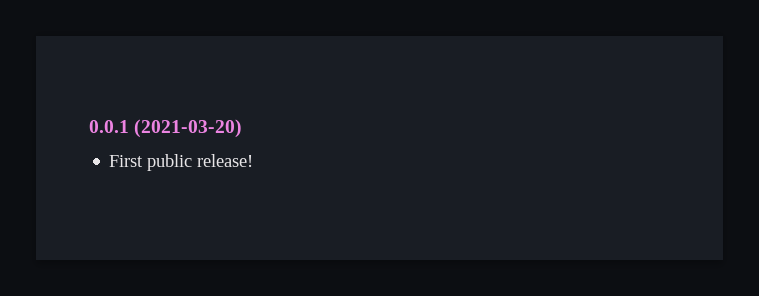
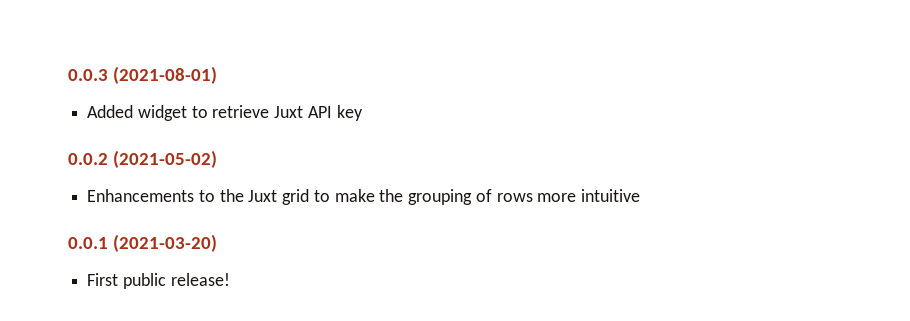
(89, 126) none -> [68,66,218,84] [87,105,363,121] [68,150,218,168] [87,189,640,205] 0.0.3 (2021-08-01) // Added widget to retrieve Juxt API key // 0.0.2 (2021-05-02) // Enhancements to the Juxt grid to make the grouping of rows more intuitive //

